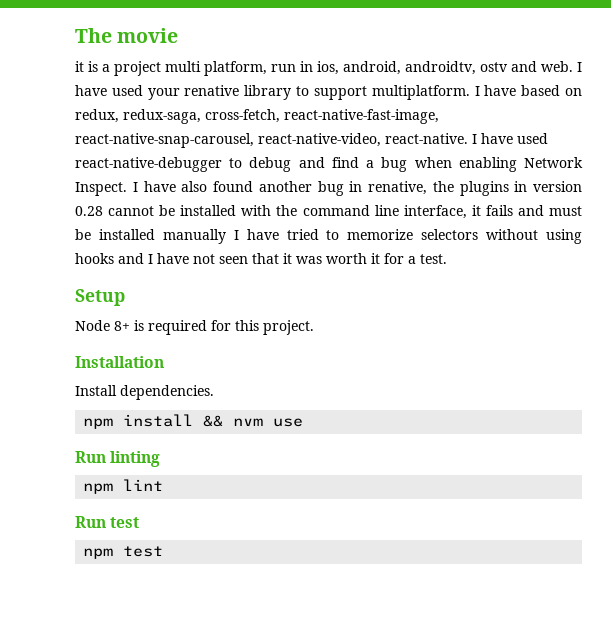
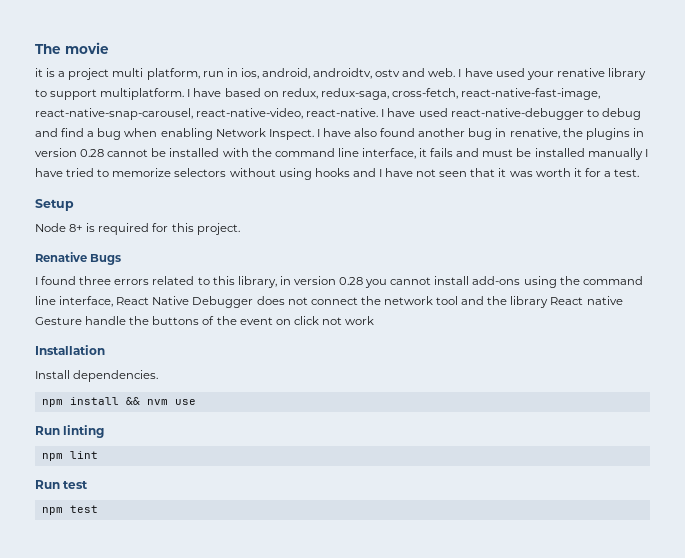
(314, 327) none -> [35,252,122,265] [35,276,643,288] [35,296,623,308] [35,316,375,325] // Renative Bugs // I found three errors related to this library, in version 0.28 you cannot install add-ons using the command line interface, React Native Debugger does not connect the network tool and the library React native Gesture handle the buttons of the event on click not work

